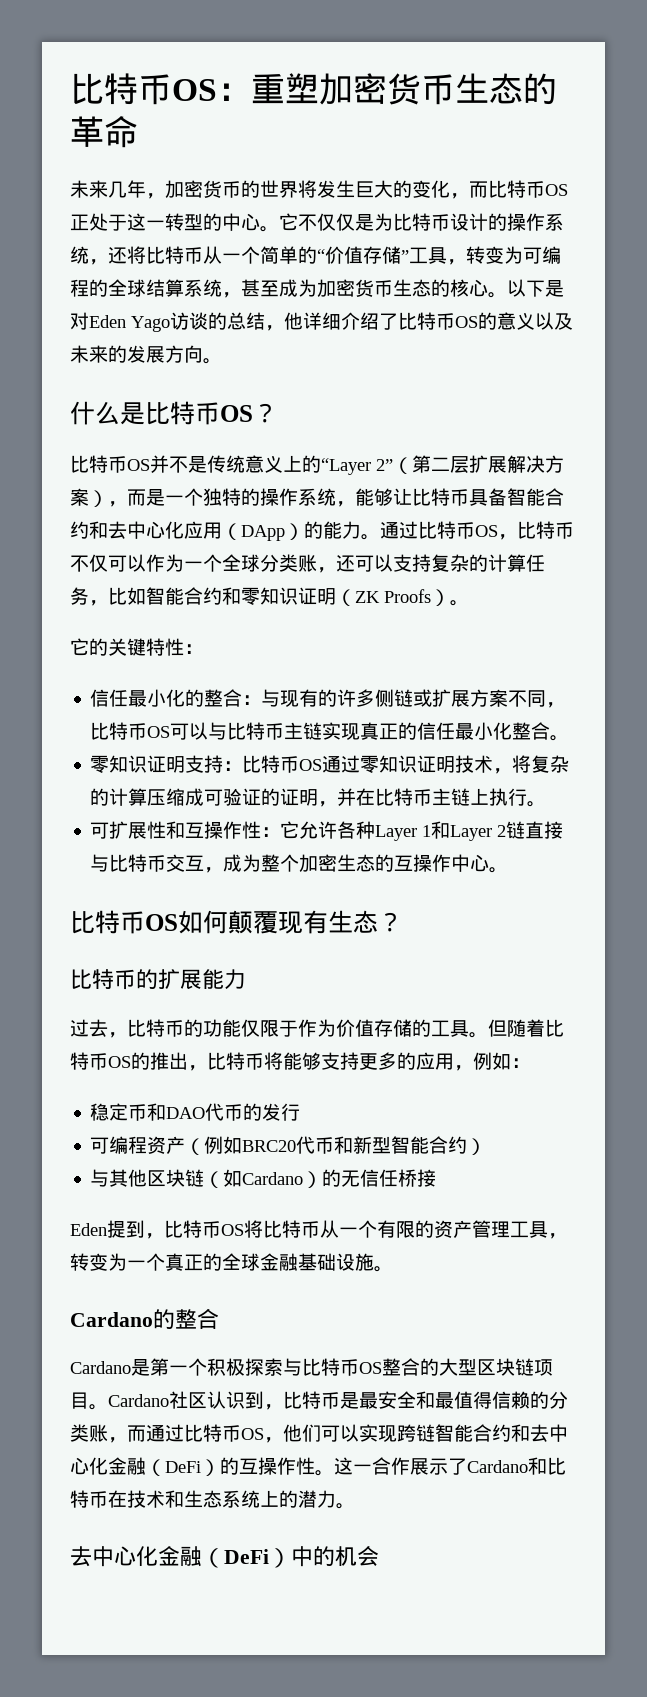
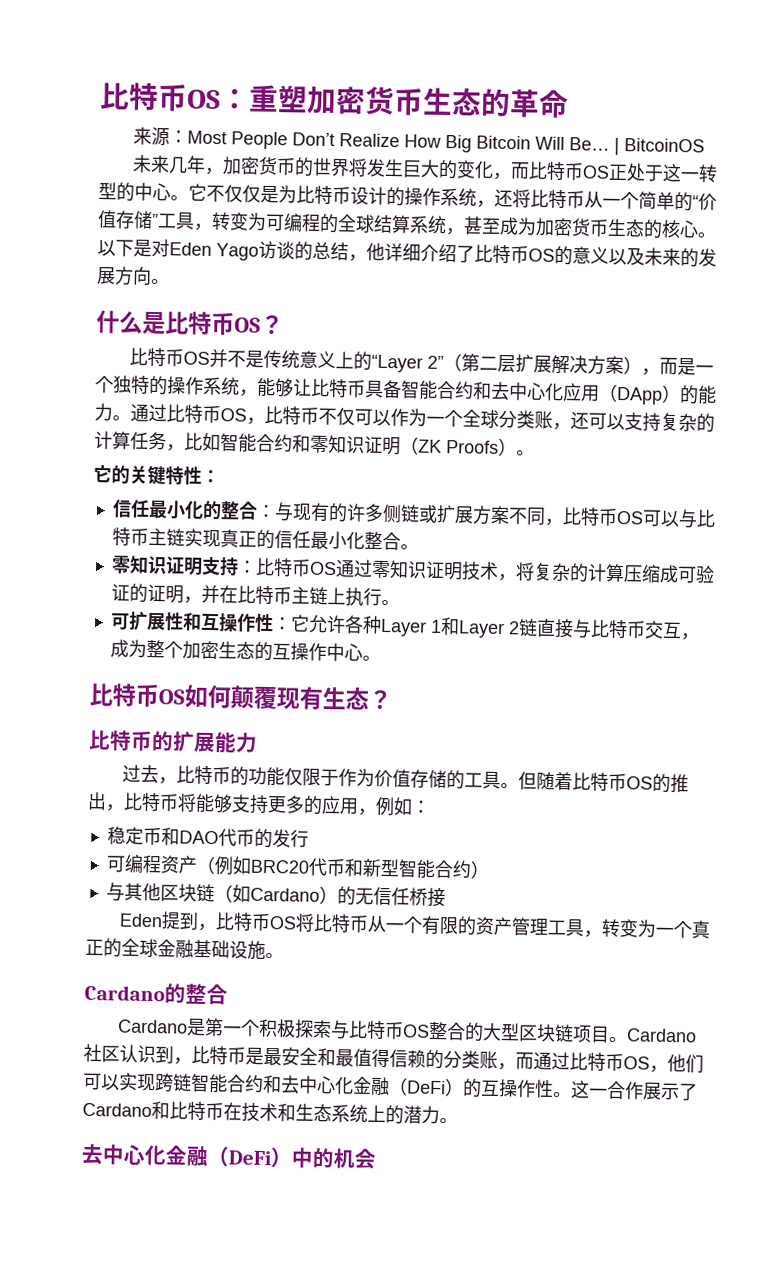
(138, 132) none -> [132,126,705,155] // 来源：Most People Don’t Realize How Big Bitcoin Will Be… | BitcoinOS

